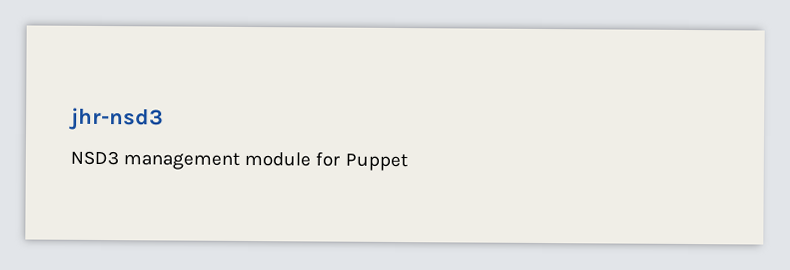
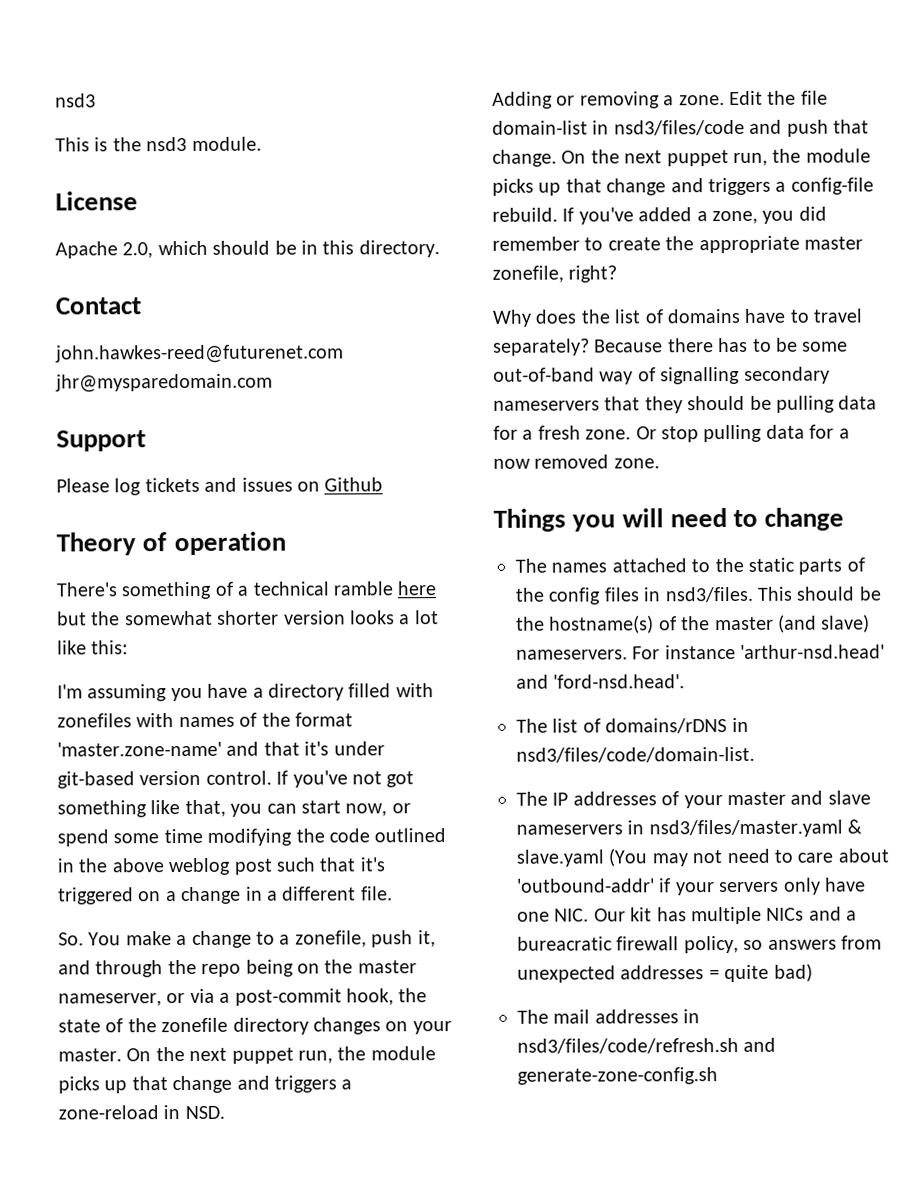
[69,107,164,131] [70,150,408,172] jhr-nsd3 // NSD3 management module for Puppet -> [55,93,96,108] [55,136,262,152] [55,191,138,211] [55,240,440,259] [55,297,141,315] [55,344,344,364] [55,373,273,393] [56,430,146,452] [56,477,384,496] [56,531,286,556] [56,581,437,600] [57,610,439,626] [57,640,129,655] [57,683,434,702] [57,712,353,728] [57,741,385,757] [57,770,415,789] [57,799,411,818] [57,828,447,847] [57,857,385,876] [58,886,393,905] [58,930,436,948] [58,959,417,978] [58,988,428,1007] [58,1017,452,1035] [58,1046,436,1064] [58,1075,353,1094] [58,1105,225,1120] [492,90,828,109] [492,119,869,137] [492,148,871,167] [492,177,874,196] [492,206,827,225] [492,235,863,254] [492,265,618,283] [492,308,863,327] [493,337,849,356] [493,366,830,385] [493,395,878,414] [493,424,850,443] [493,454,660,469] [493,507,845,532] [515,557,865,575] [515,586,881,605] [516,614,871,634] [516,644,886,660] [516,674,686,689] [516,717,749,734] [516,746,755,763] [516,790,871,809] [516,819,863,838] [516,848,889,867] [517,877,866,896] [517,906,858,925] [517,935,882,954] [517,963,813,983] [517,1009,701,1024] [517,1037,777,1054] [517,1067,718,1085] nsd3 // This is the nsd3 module. // License // Apache 2.0, which should be in this directory. // Contact // john.hawkes-reed@futurenet.com jhr@mysparedomain.com // Support // Please log tickets and issues on Github // Theory of operation // There's something of a technical ramble here but the somewhat shorter version looks a lot like this: // I'm assuming you have a directory filled with zonefiles with names of the format 'master.zone-name' and that it's under git-based version control. If you've not got something like that, you can start now, or spend some time modifying the code outlined in the above weblog post such that it's triggered on a change in a different file. // So. You make a change to a zonefile, push it, and through the repo being on the master nameserver, or via a post-commit hook, the state of the zonefile directory changes on your master. On the next puppet run, the module picks up that change and triggers a zone-reload in NSD. // Adding or removing a zone. Edit the file domain-list in nsd3/files/code and push that change. On the next puppet run, the module picks up that change and triggers a config-file rebuild. If you've added a zone, you did remember to create the appropriate master zonefile, right? // Why does the list of domains have to travel separately? Because there has to be some out-of-band way of signalling secondary nameservers that they should be pulling data for a fresh zone. Or stop pulling data for a now removed zone. // Things you will need to change // The names attached to the static parts of the config files in nsd3/files. This should be the hostname(s) of the master (and slave) nameservers. For instance 'arthur-nsd.head' and 'ford-nsd.head'. // The list of domains/rDNS in nsd3/files/code/domain-list. // The IP addresses of your master and slave nameservers in nsd3/files/master.yaml & slave.yaml (You may not need to care about 'outbound-addr' if your servers only have one NIC. Our kit has multiple NICs and a bureacratic firewall policy, so answers from unexpected addresses = quite bad) // The mail addresses in nsd3/files/code/refresh.sh and generate-zone-config.sh

